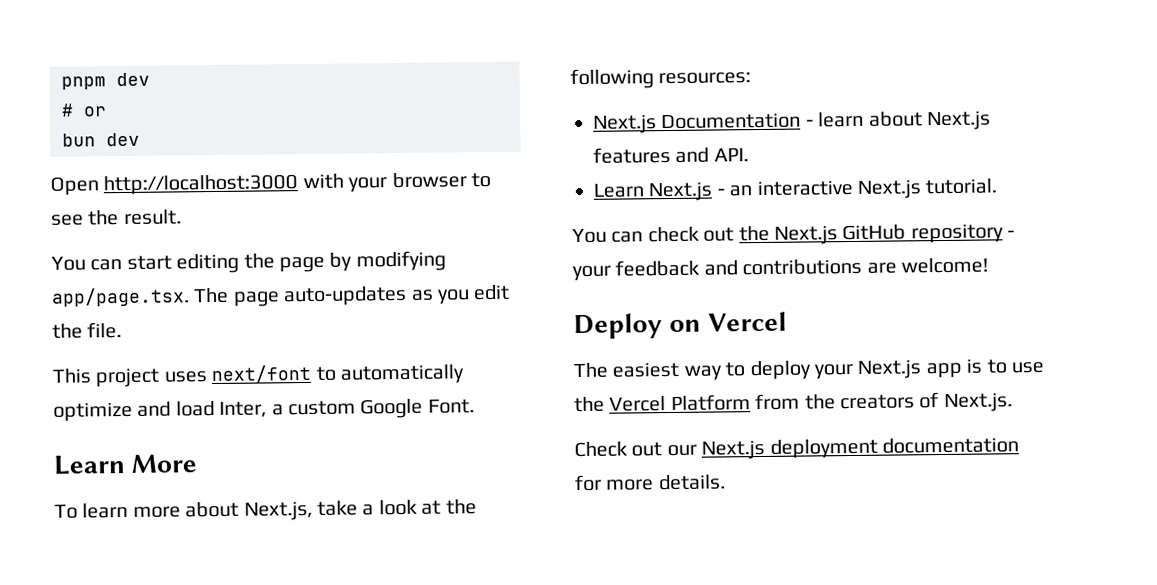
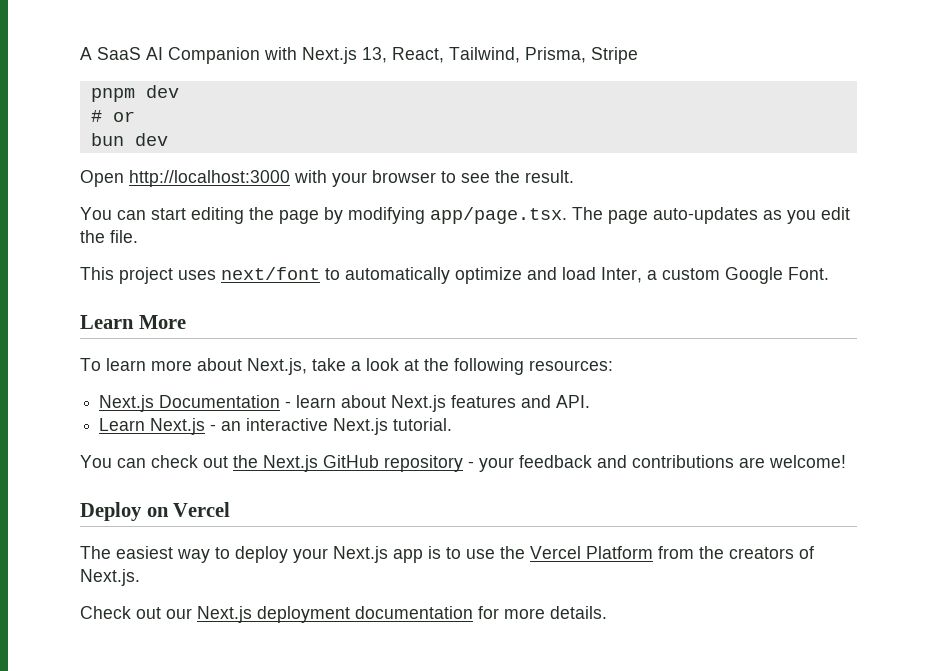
(61, 83) none -> [80,47,638,64] A SaaS AI Companion with Next.js 13, React, Tailwind, Prisma, Stripe //

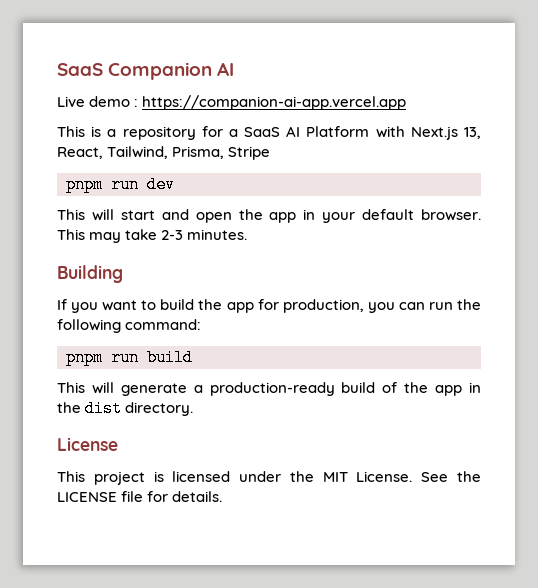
[80,47,92,60] A -> [57,62,235,80] [57,95,407,110] [57,126,238,140] SaaS Companion AI // Live demo : https://companion-ai-app.vercel.app // This is a repository for a
[168,47,260,64] Companion -> [306,126,370,137] Platform
[145,85,179,98] [90,110,135,122] [90,133,168,146] [80,170,574,187] [80,207,850,224] [80,230,138,243] [80,267,829,284] [80,315,186,329] [80,358,613,375] [99,395,591,412] [99,418,453,435] [80,455,846,472] [80,502,231,521] [80,546,814,563] [80,569,140,586] [80,606,545,623] dev // # or // bun dev // Open http://localhost:3000 with your browser to see the result. // You can start editing the page by modifying app/page.tsx. The page auto-updates as you edit the file. // This project uses next/font to automatically optimize and load Inter, a custom Google Font. // Learn More // To learn more about Next.js, take a look at the following resources: // Next.js Documentation - learn about Next.js features and API. // Learn Next.js - an interactive Next.js tutorial. // You can check out the Next.js GitHub repository - your feedback and contributions are welcome! // Deploy on Vercel // The easiest way to deploy your Next.js app is to use the Vercel Platform from the creators of Next.js. // Check out our Next.js deployment documentation for more -> [111,176,175,193] [57,209,481,223] [57,229,248,243] [57,265,123,283] [57,299,481,313] [57,319,202,333] [66,349,193,366] [57,382,482,396] [57,400,194,417] [57,437,118,451] [57,471,481,485] [57,491,169,502] run dev // This will start and open the app in your default browser. This may take 2-3 minutes. // Building // If you want to build the app for production, you can run the following command: // pnpm run build // This will generate a production-ready build of the app in the dist directory. // License // This project is licensed under the MIT License. See the LICENSE file for

